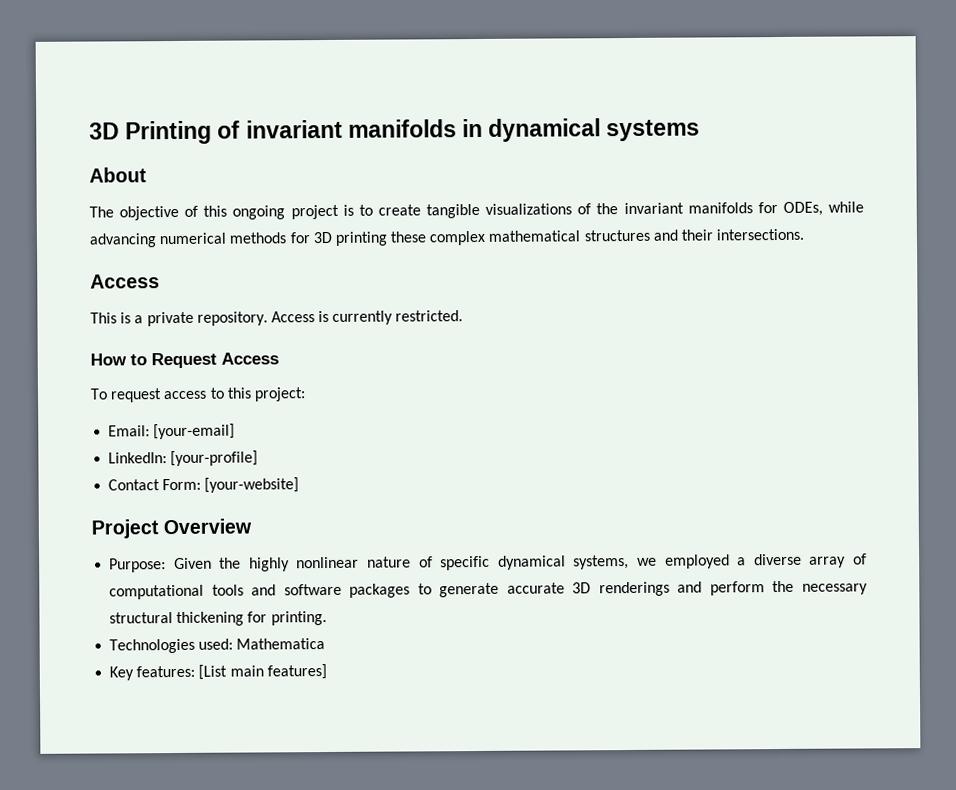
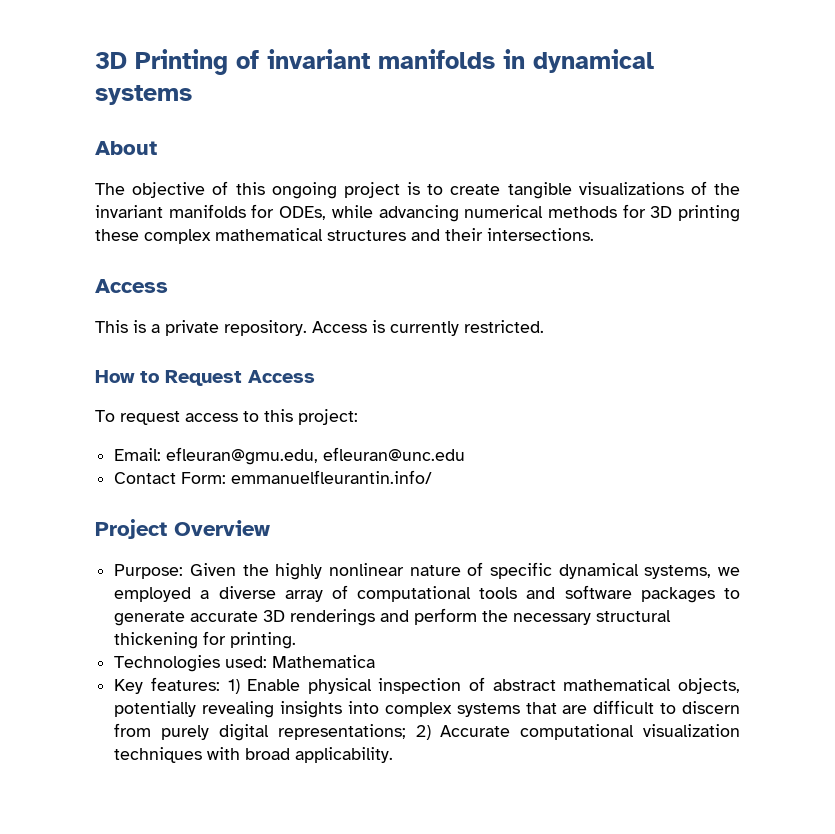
[153,423,236,440] [108,450,259,467] [your-email] // LinkedIn: [your-profile] -> [166,447,466,465] efleuran@gmu.edu, efleuran@unc.edu
[204,477,300,493] [your-website] -> [231,470,433,484] emmanuelfleurantin.info/
[198,664,327,680] [List main features] -> [227,677,741,694] [114,700,740,718] [114,723,740,741] [114,747,394,763] 1) Enable physical inspection of abstract mathematical objects, potentially revealing insights into complex systems that are difficult to discern from purely digital representations; 2) Accurate computational visualization techniques with broad applicability.

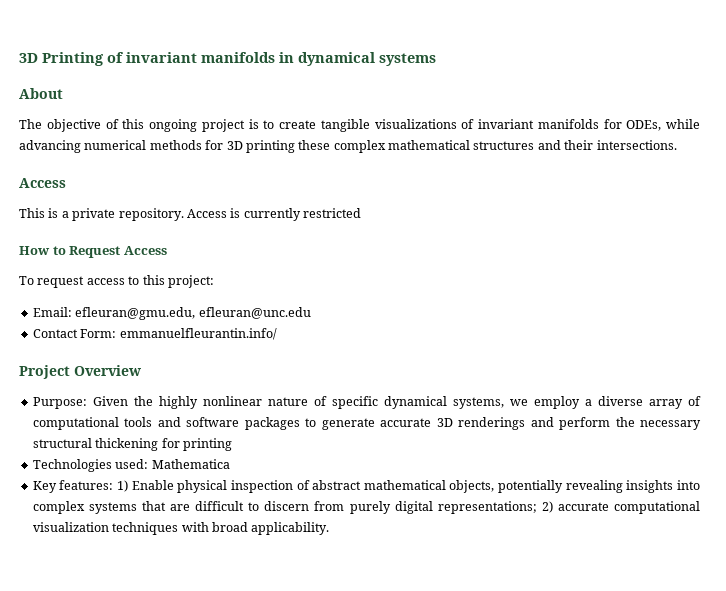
[714,183,740,195] the -> (475, 124) none
[464,320,544,333] restricted. -> [303,208,361,218] restricted
[114,587,192,602] employed -> [533,396,580,409] employ
[230,632,297,649] printing. -> [182,438,232,451] printing
[440,725,511,737] Accurate -> [557,502,609,511] accurate

